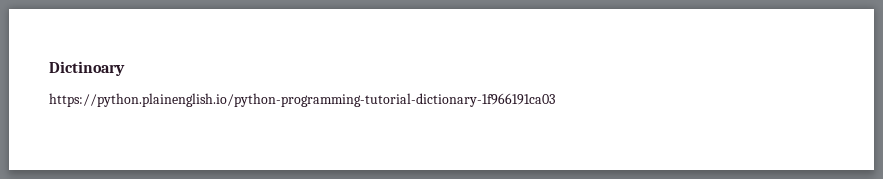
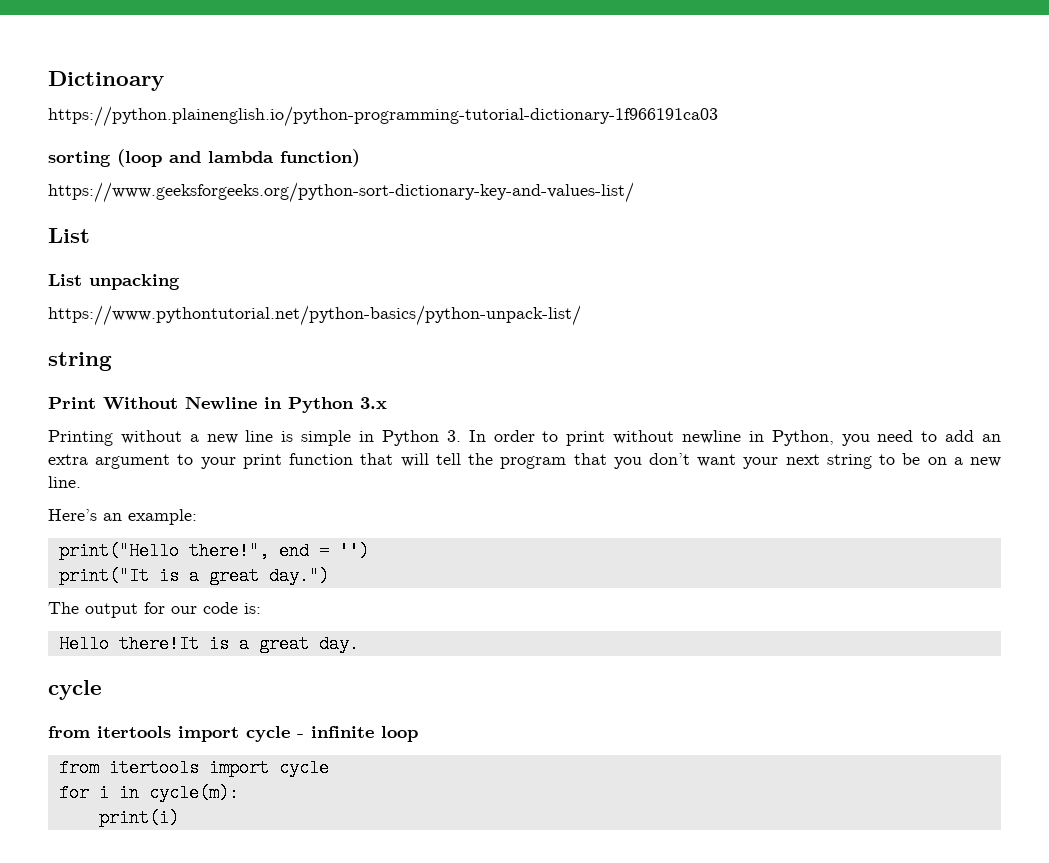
(555, 100) none -> [48,149,360,167] [48,182,634,203] [48,228,90,243] [48,274,180,290] [48,305,581,326] [48,352,112,371] [48,396,387,413] [48,430,1002,446] [48,453,1002,469] [48,476,81,488] [48,509,197,525] [58,542,369,560] [58,567,329,585] [48,602,261,618] [58,635,359,653] [48,680,102,700] [48,726,418,742] [58,759,329,777] [58,784,239,802] [98,809,179,827] // sorting (loop and lambda function) // https://www.geeksforgeeks.org/python-sort-dictionary-key-and-values-list/ // List // List unpacking // https://www.pythontutorial.net/python-basics/python-unpack-list/ // string // Print Without Newline in Python 3.x // Printing without a new line is simple in Python 3. In order to print without newline in Python, you need to add an extra argument to your print function that will tell the program that you don’t want your next string to be on a new line. // Here’s an example: // print("Hello there!", end = '') // print("It is a great day.") // The output for our code is: // Hello there!It is a great day. // cycle // from itertools import cycle - infinite loop // from itertools import cycle // for i in cycle(m): // print(i)

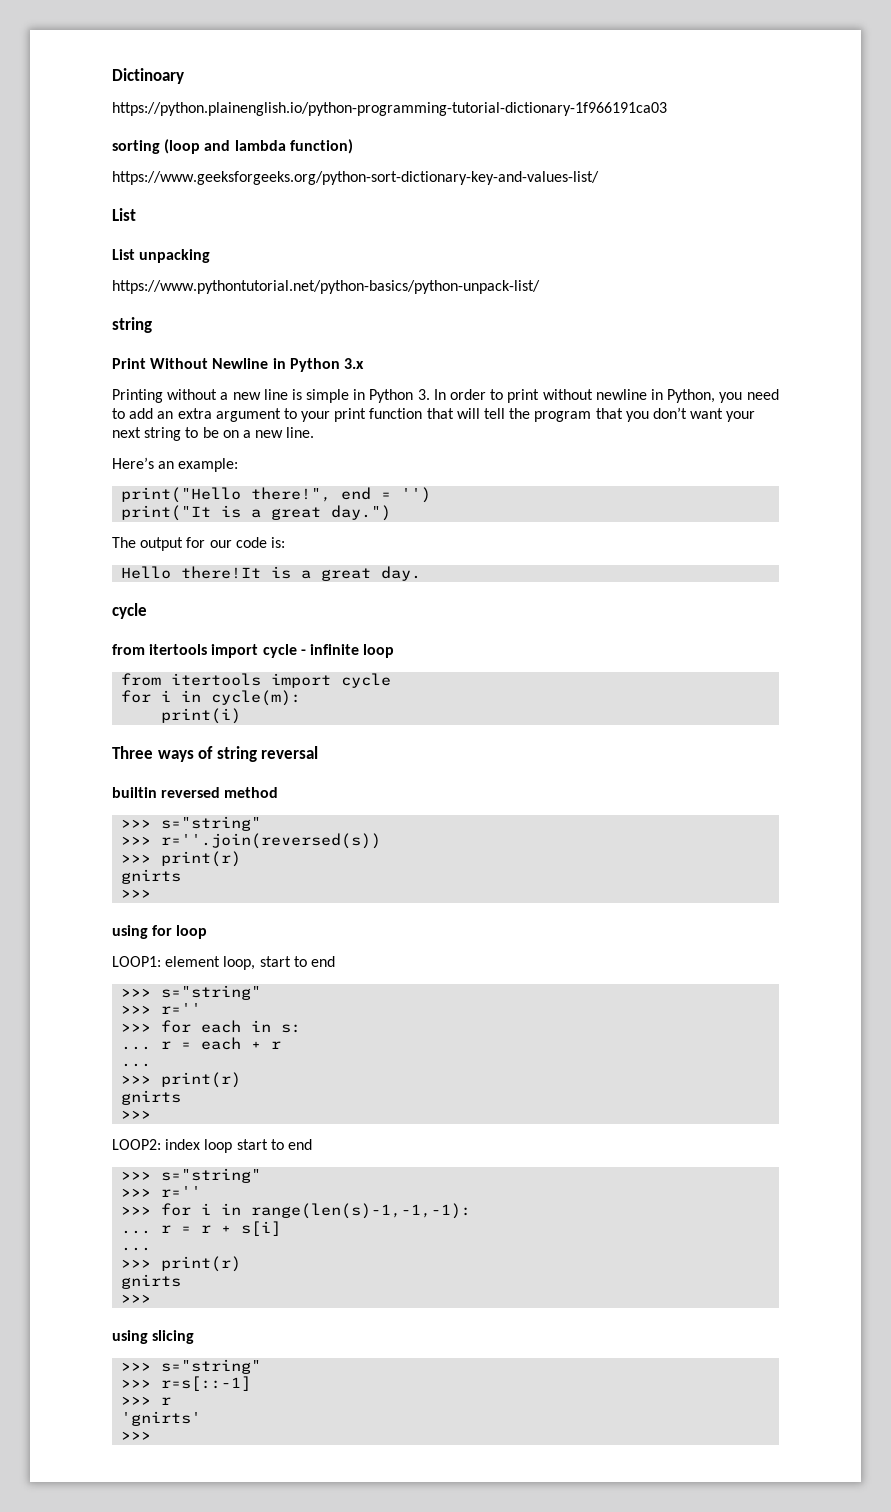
(179, 818) none -> [112,746,319,762] [112,787,279,798] [121,816,262,831] [121,833,382,849] [121,851,242,867] [121,869,182,884] [121,889,152,898] [112,925,208,939] [112,956,335,970] [121,985,262,1000] [121,1003,202,1014] [121,1020,302,1033] [121,1037,282,1050] [121,1063,152,1067] [121,1072,242,1088] [121,1090,182,1105] [121,1110,152,1119] [112,1139,312,1153] [121,1168,262,1183] [121,1186,202,1197] [121,1203,472,1219] [121,1221,282,1236] [121,1247,152,1251] [121,1256,242,1272] [121,1274,182,1289] [121,1294,152,1303] [112,1330,195,1344] [121,1359,262,1374] [121,1376,252,1391] [121,1396,172,1405] [121,1411,202,1426] [121,1431,152,1440] // Three ways of string reversal // builtin reversed method // >>> s="string" // >>> r=''.join(reversed(s)) // >>> print(r) // gnirts // >>> // using for loop // LOOP1: element loop, start to end // >>> s="string" // >>> r='' // >>> for each in s: // ... r = each + r // ... // >>> print(r) // gnirts // >>> // LOOP2: index loop start to end // >>> s="string" // >>> r='' // >>> for i in range(len(s)-1,-1,-1): // ... r = r + s[i] // ... // >>> print(r) // gnirts // >>> // using slicing // >>> s="string" // >>> r=s[::-1] // >>> r // 'gnirts' // >>>

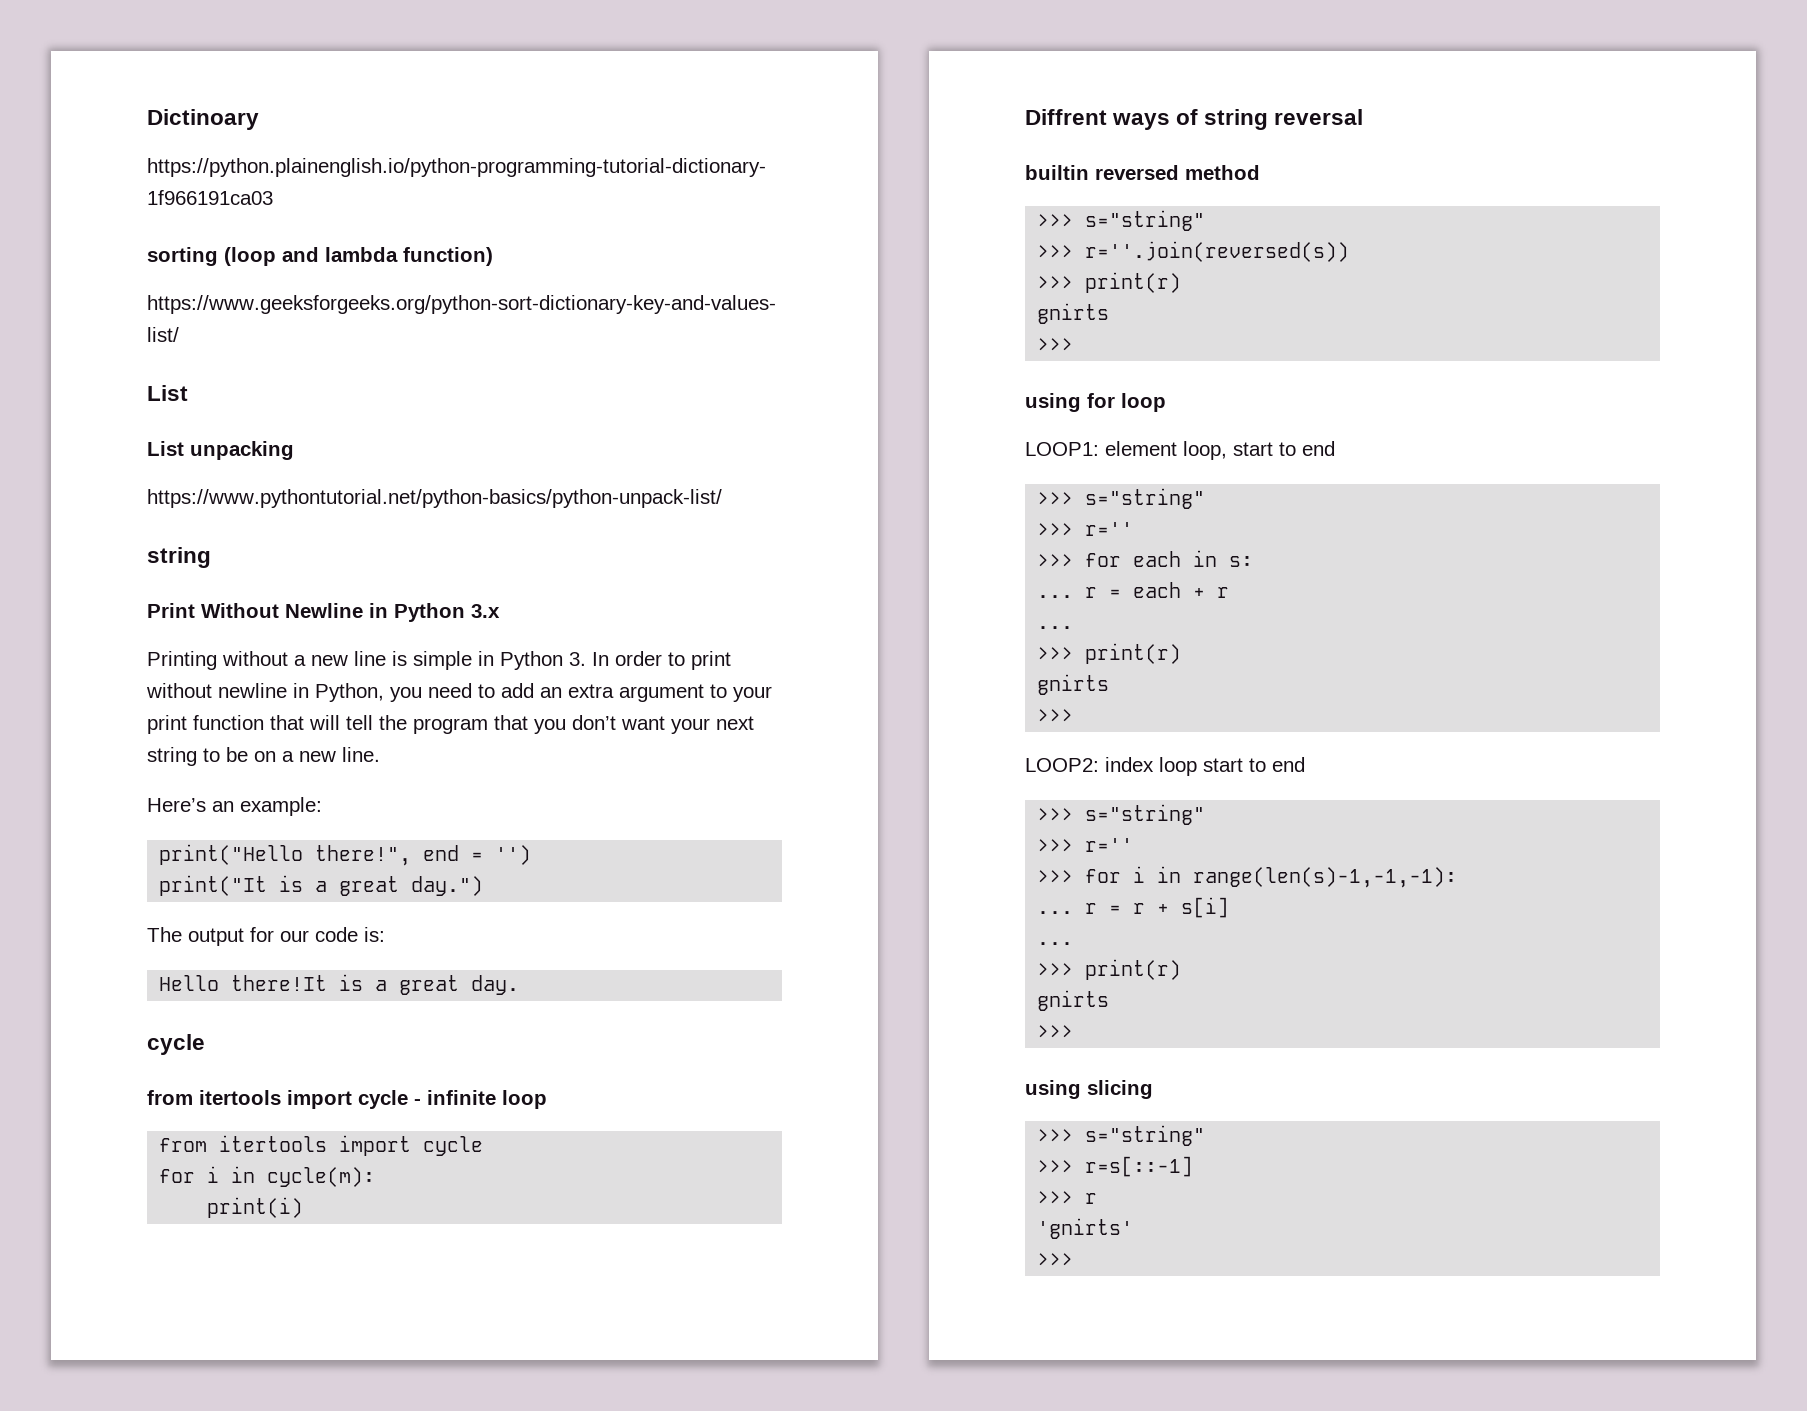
[112,746,153,759] Three -> [1025,109,1107,125] Diffrent

